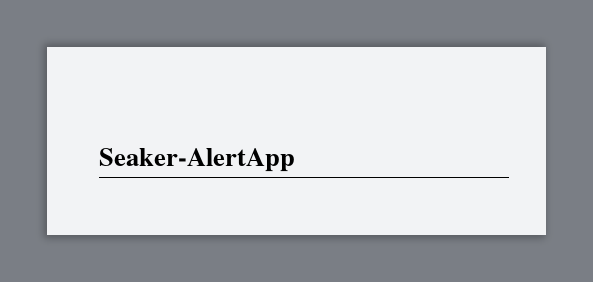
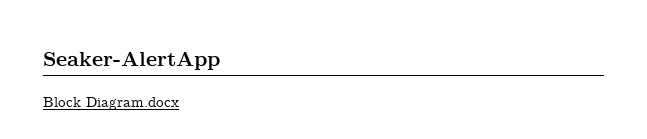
(295, 160) none -> [43,97,179,110] // Block Diagram.docx

